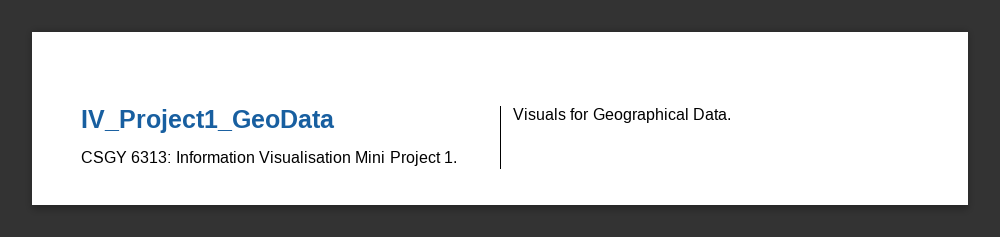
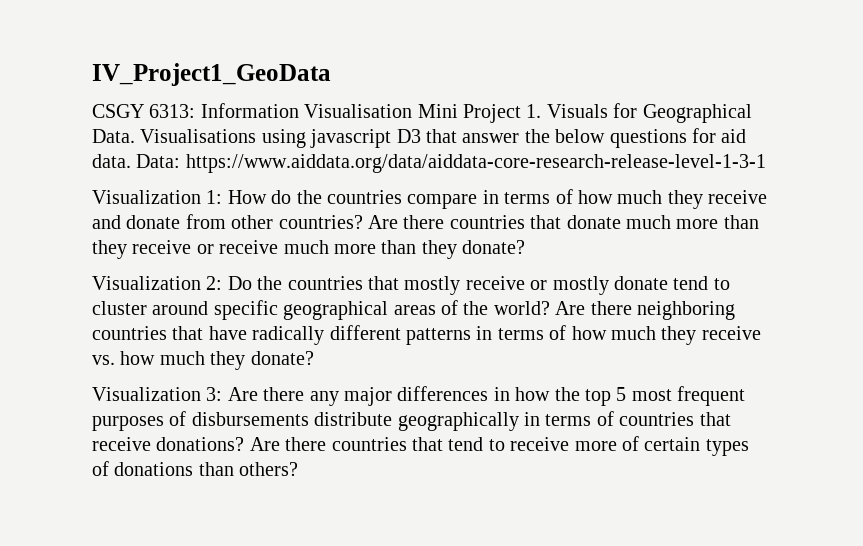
(731, 114) none -> [140,128,747,148] [92,154,766,173] [92,189,768,209] [92,214,759,229] [92,240,526,259] [92,276,730,295] [92,300,735,320] [92,325,761,345] [92,351,314,370] [92,386,746,406] [92,411,731,431] [92,436,749,456] [92,461,299,476] Visualisations using javascript D3 that answer the below questions for aid data. Data: https://www.aiddata.org/data/aiddata-core-research-release-level-1-3-1 // Visualization 1: How do the countries compare in terms of how much they receive and donate from other countries? Are there countries that donate much more than they receive or receive much more than they donate? // Visualization 2: Do the countries that mostly receive or mostly donate tend to cluster around specific geographical areas of the world? Are there neighboring countries that have radically different patterns in terms of how much they receive vs. how much they donate? // Visualization 3: Are there any major differences in how the top 5 most frequent purposes of disbursements distribute geographically in terms of countries that receive donations? Are there countries that tend to receive more of certain types of donations than others?

